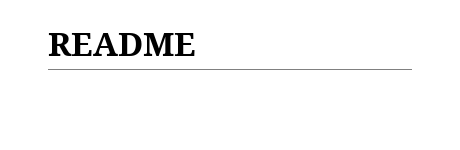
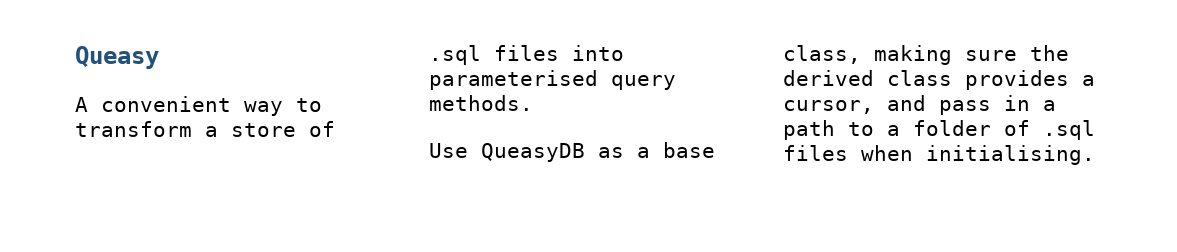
[48,33,196,56] README -> [75,46,159,69] [75,96,322,116] [75,121,335,137] [429,45,624,65] [429,70,676,90] [429,95,533,111] [429,142,715,162] [783,45,1069,65] [783,70,1095,90] [783,95,1056,115] [783,120,1095,140] [783,145,1095,165] Queasy // A convenient way to transform a store of .sql files into parameterised query methods. // Use QueasyDB as a base class, making sure the derived class provides a cursor, and pass in a path to a folder of .sql files when initialising.

